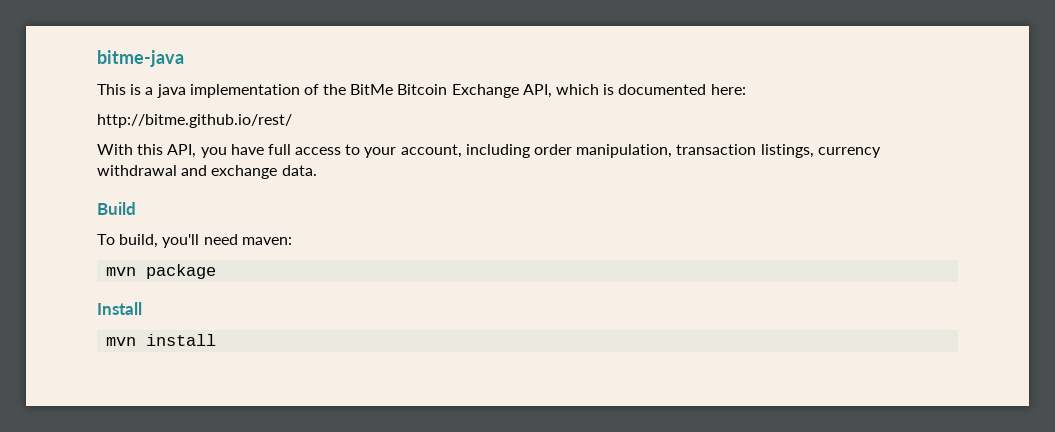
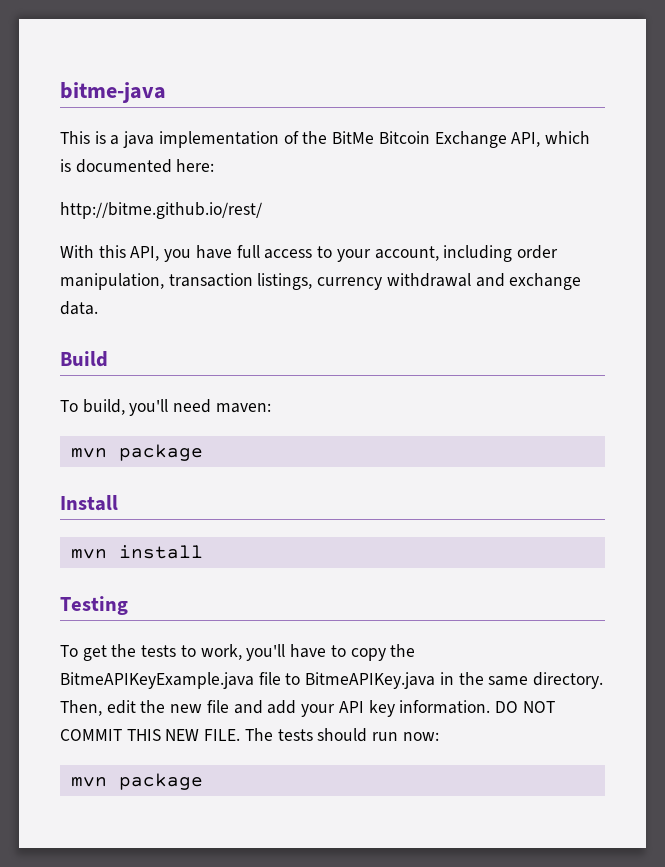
(217, 340) none -> [60,596,128,615] [60,644,416,661] [60,672,604,689] [60,700,555,717] [60,728,439,742] [70,773,203,790] // Testing // To get the tests to work, you'll have to copy the BitmeAPIKeyExample.java file to BitmeAPIKey.java in the same directory. Then, edit the new file and add your API key information. DO NOT COMMIT THIS NEW FILE. The tests should run now: // mvn package

